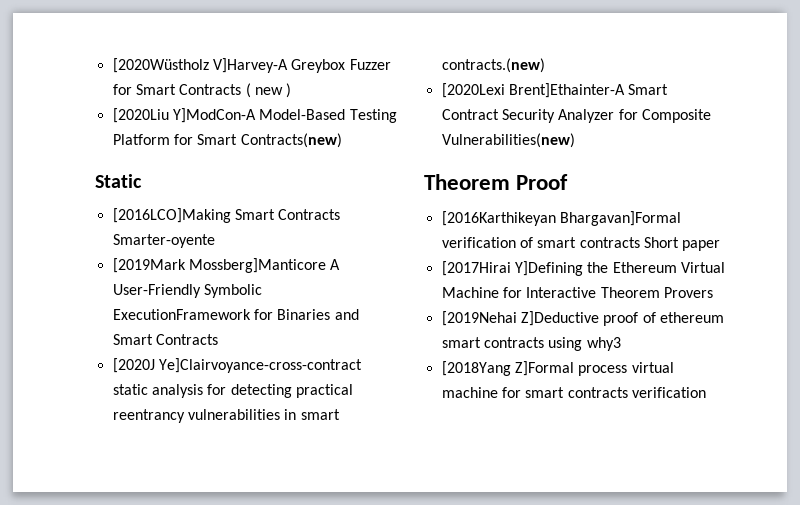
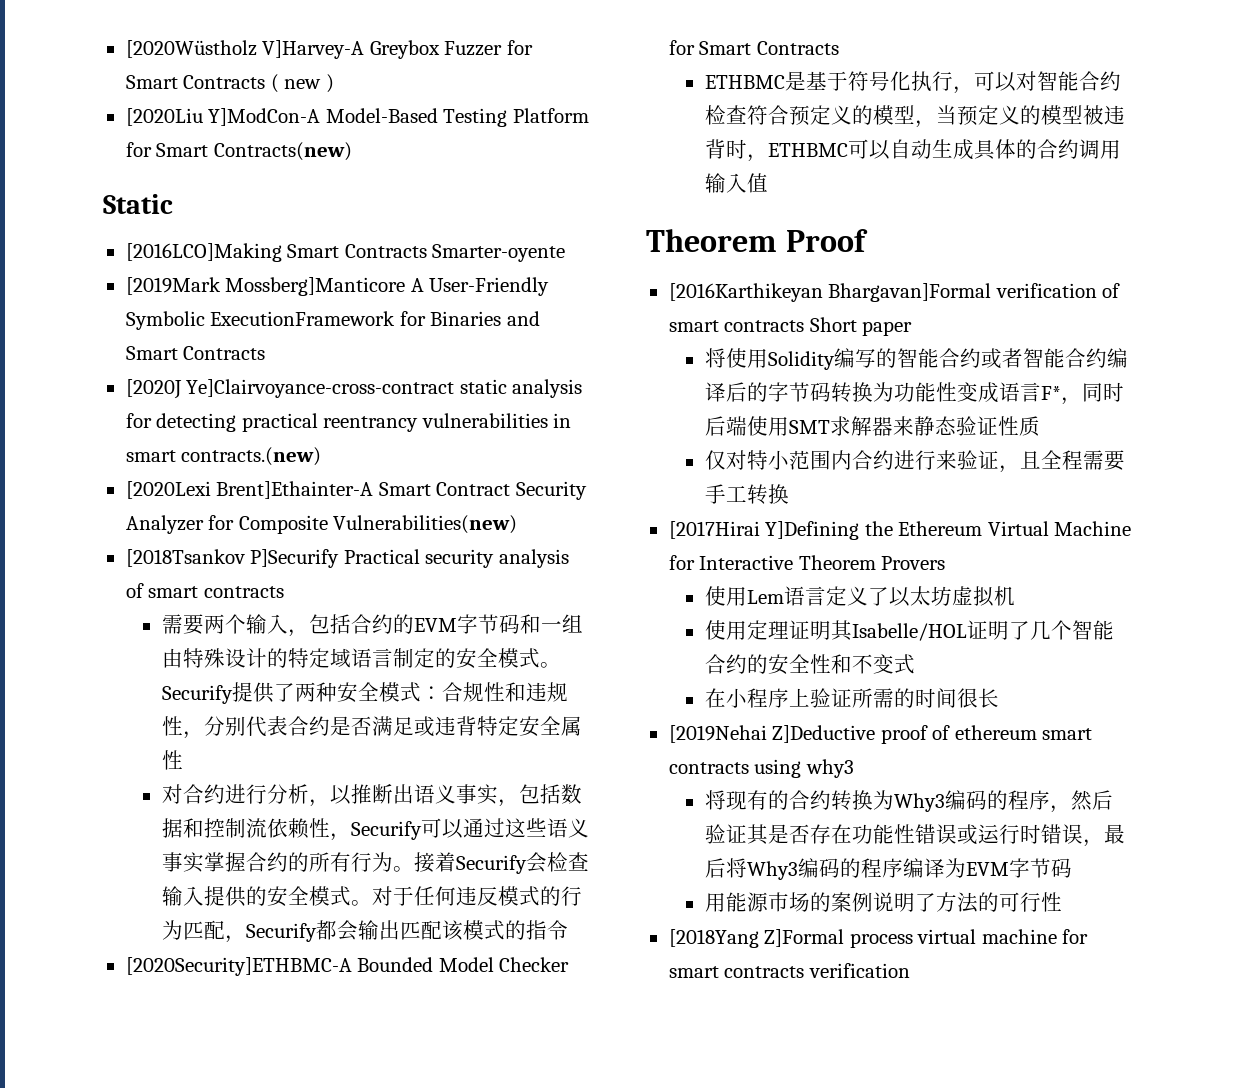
(575, 140) none -> [125,549,569,568] [125,583,284,598] [161,614,583,637] [161,648,561,669] [161,682,568,704] [161,716,582,739] [161,750,183,770] [161,784,582,807] [161,818,589,841] [161,852,589,874] [161,886,582,907] [161,920,568,943] [125,957,570,976] [668,40,839,55] [704,71,1121,94] [704,105,1125,128] [704,139,1121,162] [704,173,768,193] // [2018Tsankov P]Securify Practical security analysis of smart contracts // 需要两个输入，包括合约的EVM字节码和一组由特殊设计的特定域语言制定的安全模式。Securify提供了两种安全模式：合规性和违规性，分别代表合约是否满足或违背特定安全属性 // 对合约进行分析，以推断出语义事实，包括数据和控制流依赖性，Securify可以通过这些语义事实掌握合约的所有行为。接着Securify会检查输入提供的安全模式。对于任何违反模式的行为匹配，Securify都会输出匹配该模式的指令 // [2020Security]ETHBMC-A Bounded Model Checker for Smart Contracts // ETHBMC是基于符号化执行，可以对智能合约检查符合预定义的模型，当预定义的模型被违背时，ETHBMC可以自动生成具体的合约调用输入值
(721, 245) none -> [704,348,1128,370] [704,382,1124,405] [704,416,1040,436] [704,450,1125,473] [704,484,789,505] // 将使用Solidity编写的智能合约或者智能合约编译后的字节码转换为功能性变成语言F*，同时后端使用SMT求解器来静态验证性质 // 仅对特小范围内合约进行来验证，且全程需要手工转换
(713, 292) none -> [704,586,1015,607] [704,620,1114,641] [704,654,915,675] [704,688,999,708] // 使用Lem语言定义了以太坊虚拟机 // 使用定理证明其Isabelle/HOL证明了几个智能合约的安全性和不变式 // 在小程序上验证所需的时间很长
(621, 344) none -> [704,790,1113,813] [704,824,1125,847] [704,858,1072,880] [704,892,1062,913] // 将现有的合约转换为Why3编码的程序，然后验证其是否存在功能性错误或运行时错误，最后将Why3编码的程序编译为EVM字节码 // 用能源市场的案例说明了方法的可行性

